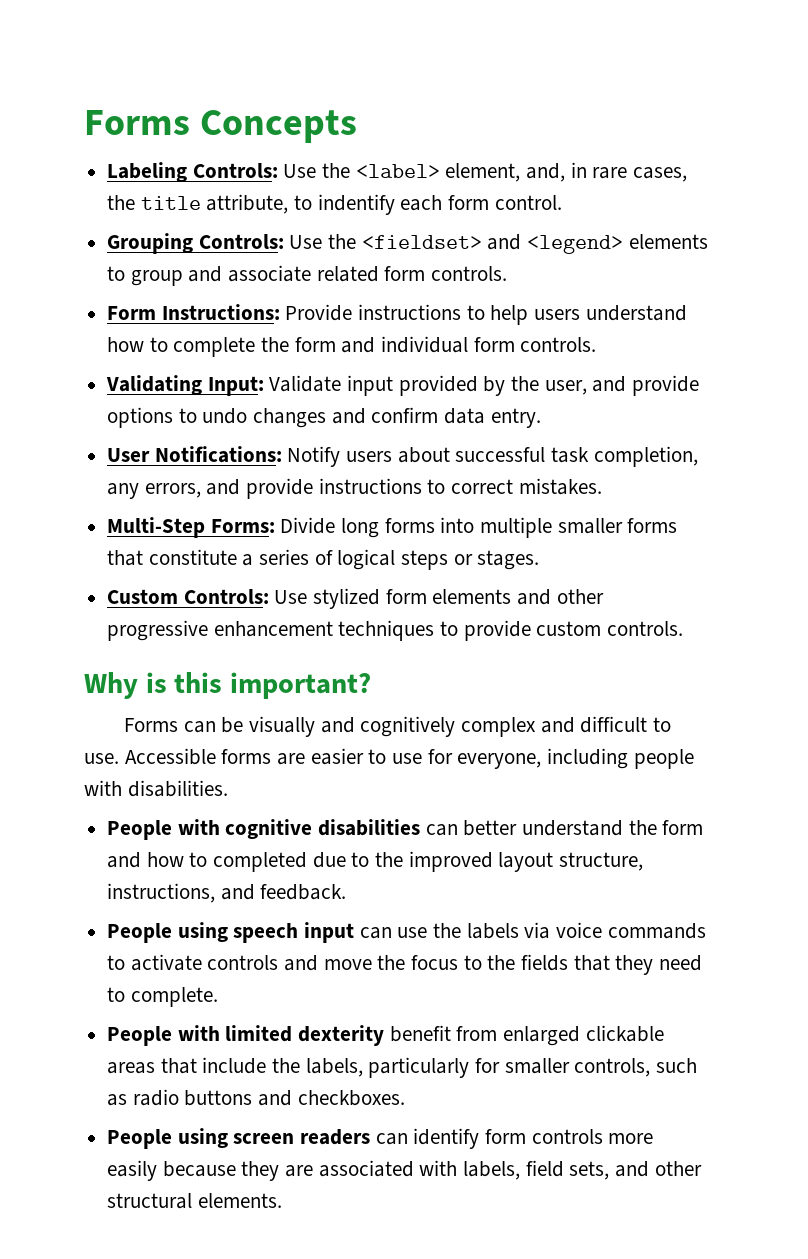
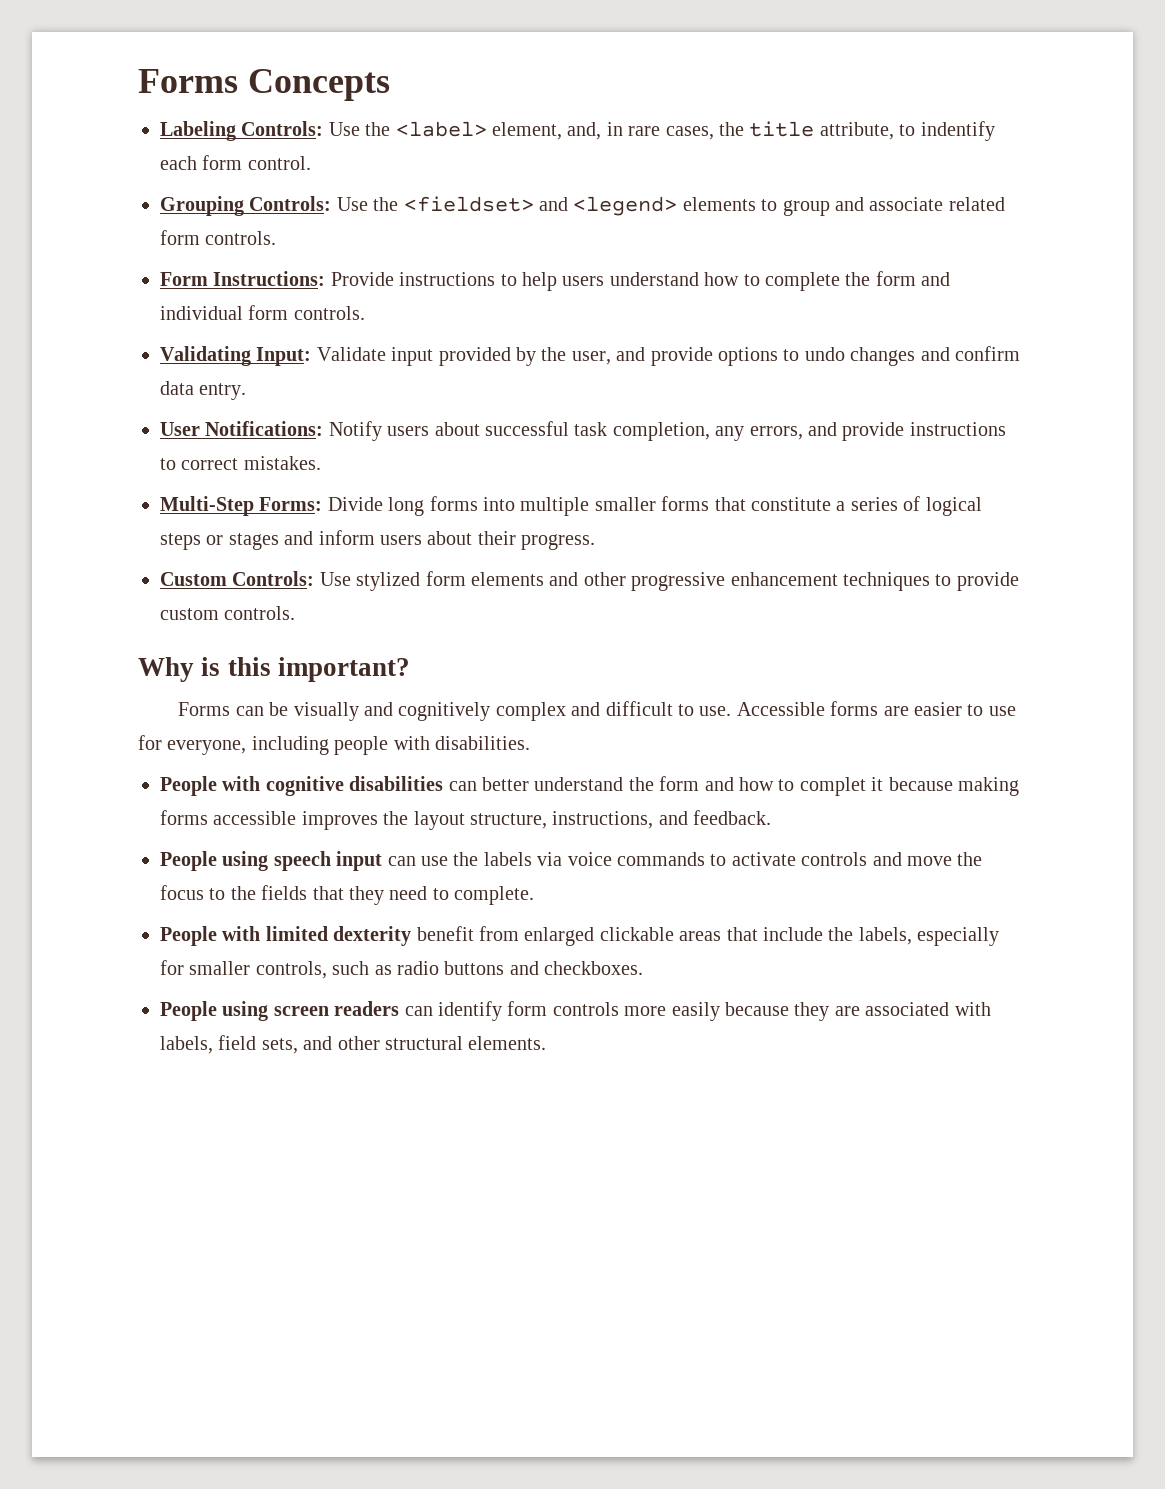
[477,550,540,570] stages. -> [228,530,596,550] stages and inform users about their progress.
[213,851,493,872] completed due to the improved -> [799,777,1019,796] [160,810,409,830] complet it because making forms accessible improves the
[368,1057,470,1078] particularly -> [917,927,1000,946] especially

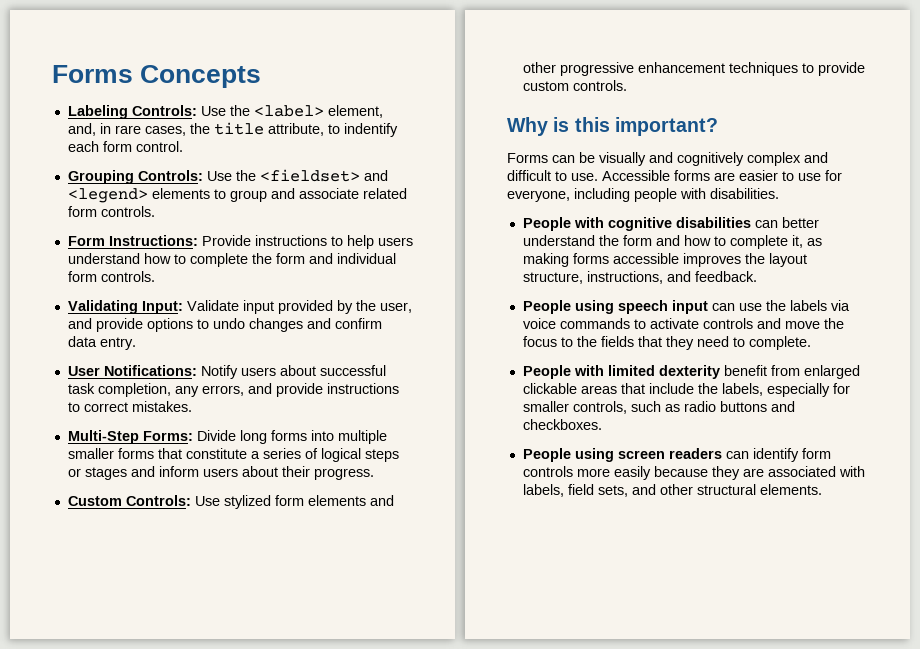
[799,777,953,796] complet it because -> [729,235,822,249] complete it, as

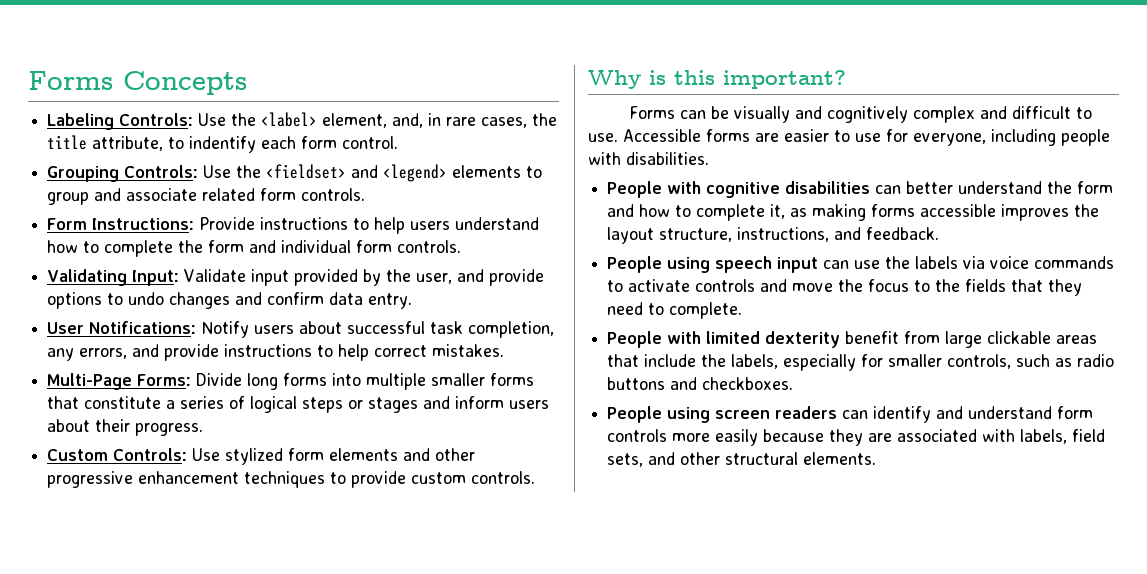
(80, 407) none -> [338,344,370,361] help
[67,430,139,444] Multi-Step -> [47,373,133,390] Multi-Page
[803,365,860,379] enlarged -> [945,331,983,348] large
(799, 455) none -> [936,406,1053,419] and understand

